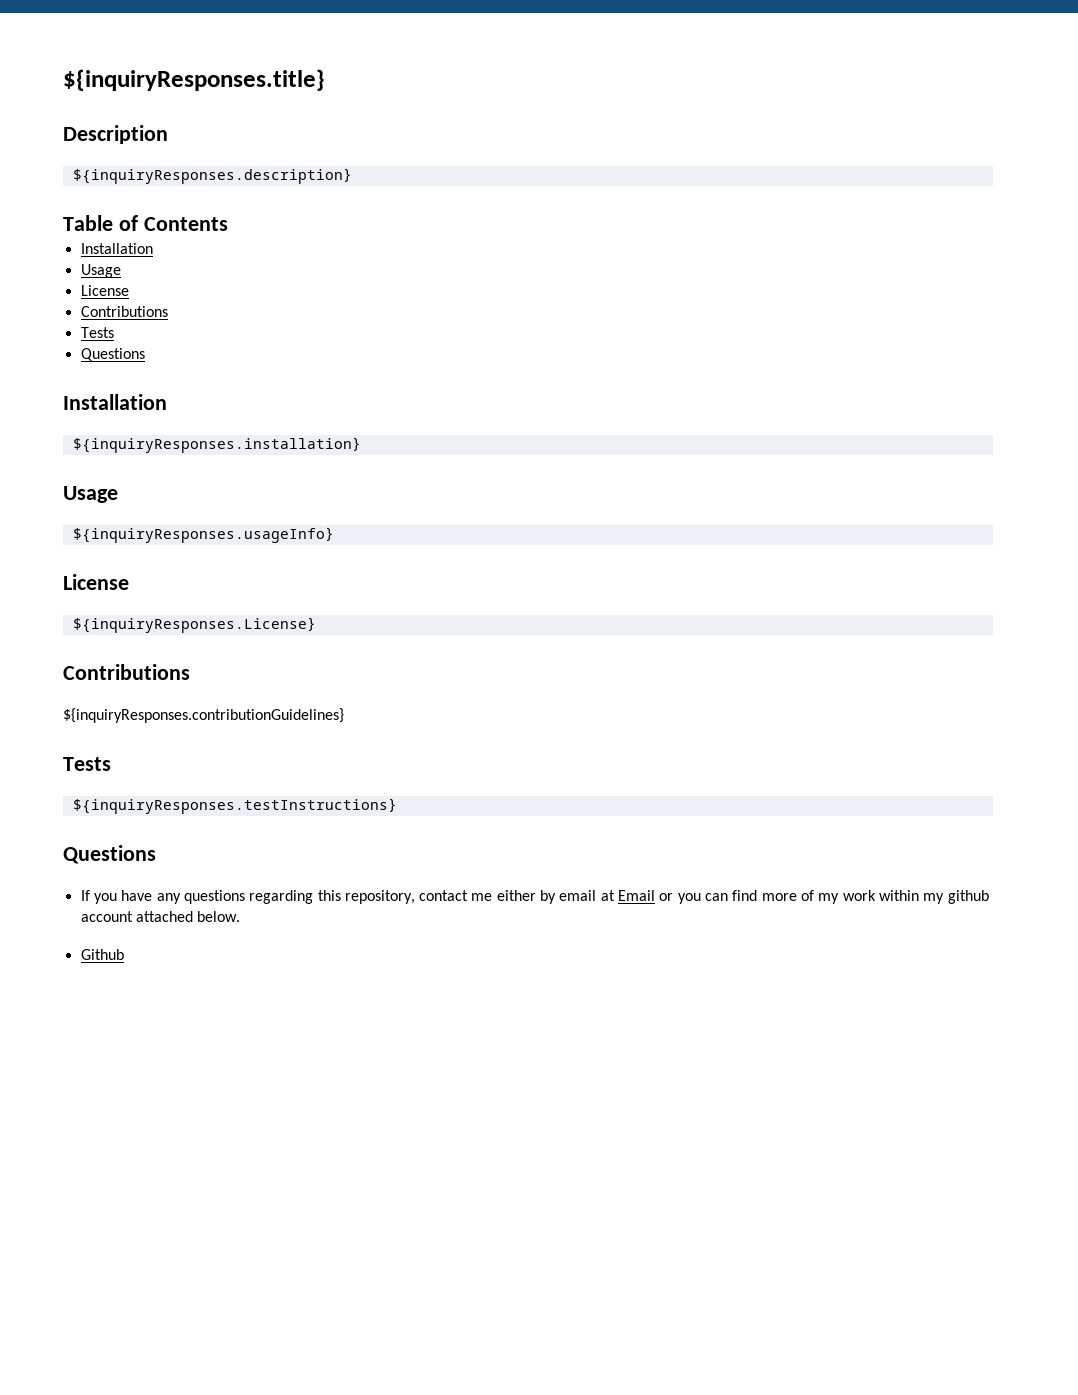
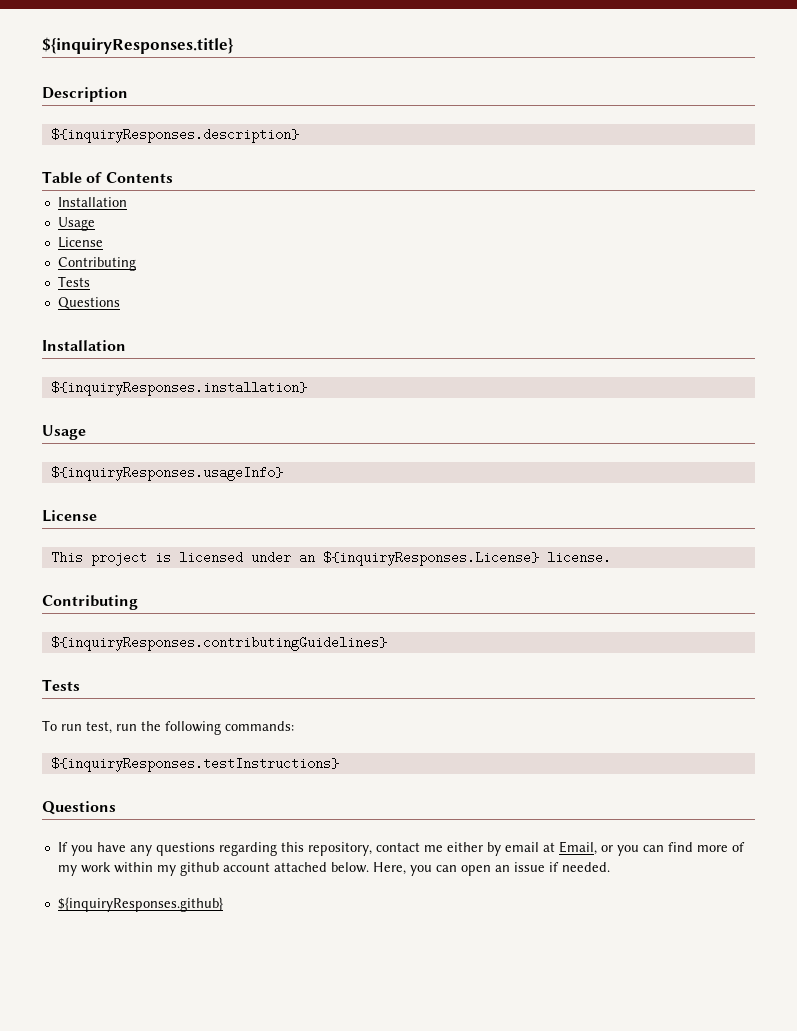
[80,306,168,317] Contributions -> [57,257,136,271] Contributing
[72,617,316,633] [63,664,190,680] [63,708,344,723] [63,757,111,771] ${inquiryResponses.License} // Contributions // ${inquiryResponses.contributionGuidelines} // Tests -> [50,551,611,566] [42,595,138,610] [50,636,387,651] [42,679,80,691] [42,720,294,735] This project is licensed under an ${inquiryResponses.License} license. // Contributing // ${inquiryResponses.contributingGuidelines} // Tests // To run test, run the following commands:
[618,890,656,901] Email -> [558,841,597,855] Email,
[80,949,124,960] // Github -> [372,862,610,876] [57,897,223,912] Here, you can open an issue if needed. // ${inquiryResponses.github}

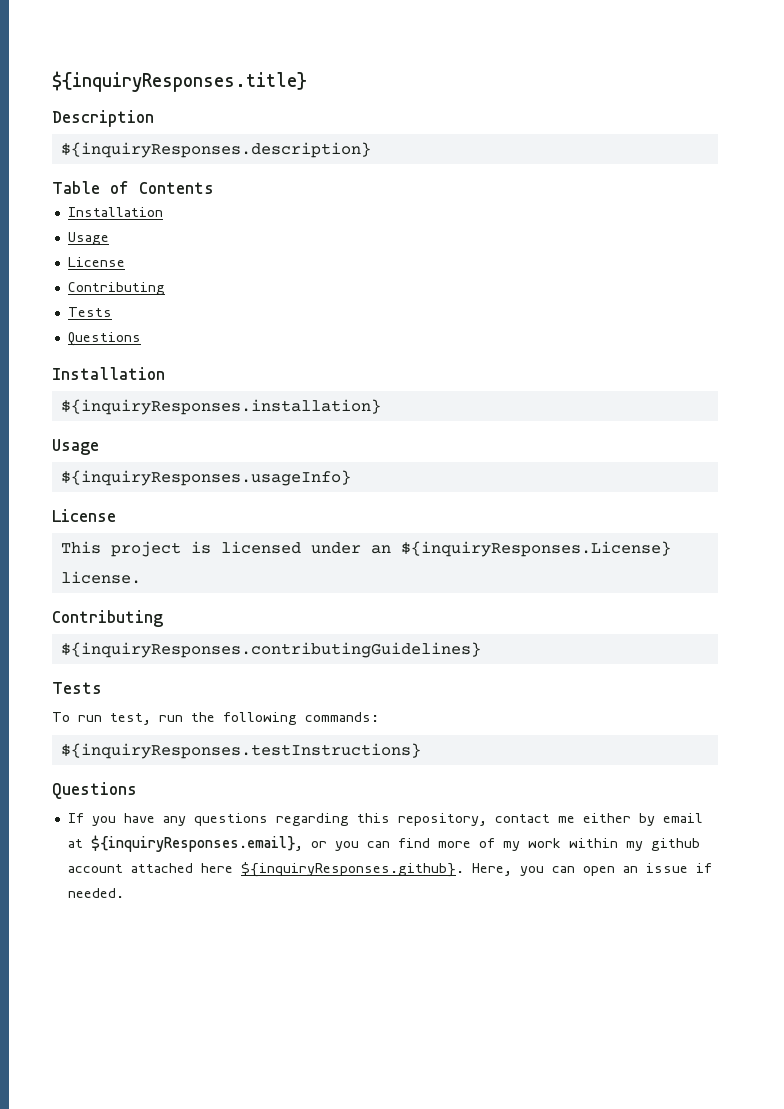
[558,841,597,855] Email, -> [90,835,303,852] ${inquiryResponses.email},
[330,862,369,873] below. -> [200,862,464,877] here ${inquiryResponses.github}.
[57,897,223,912] // ${inquiryResponses.github} -> (124, 893) none

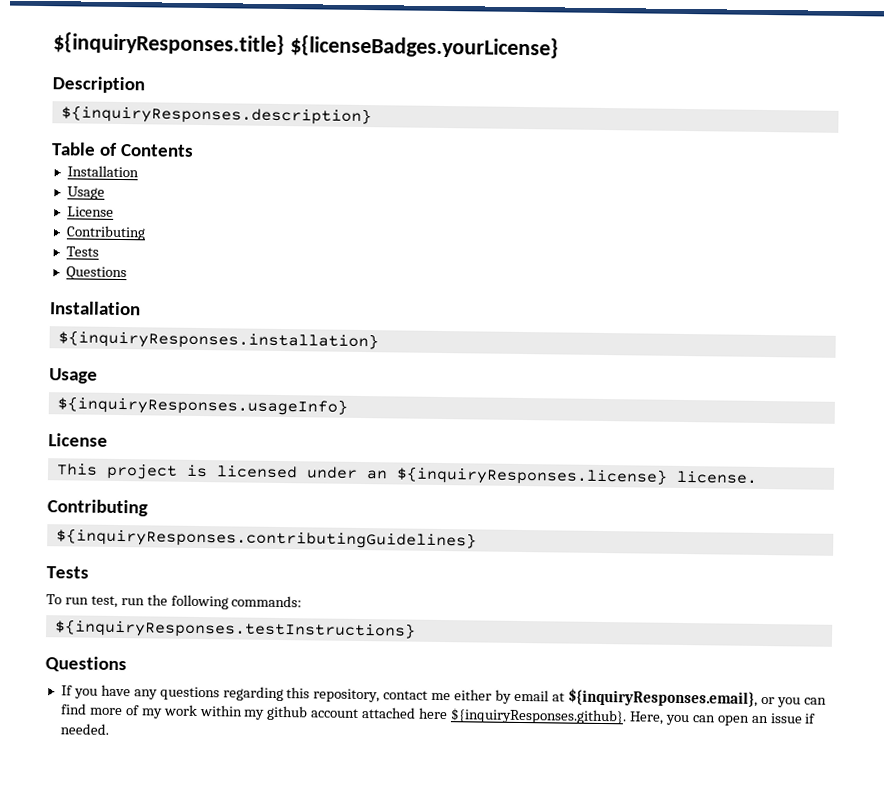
(307, 81) none -> [289,35,559,59] ${licenseBadges.yourLicense}
[400,541,671,557] ${inquiryResponses.License} -> [395,466,668,486] ${inquiryResponses.license}

